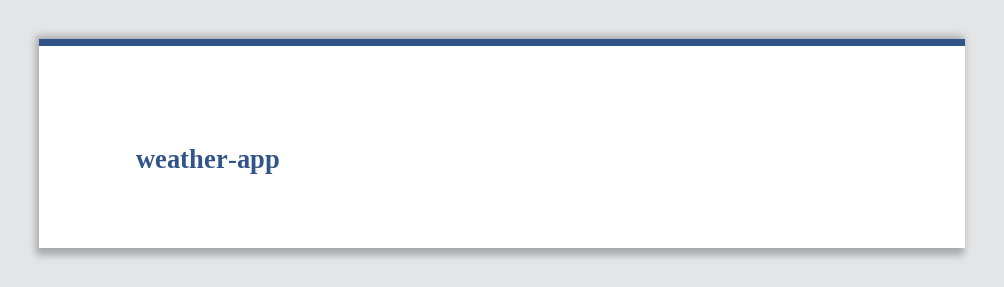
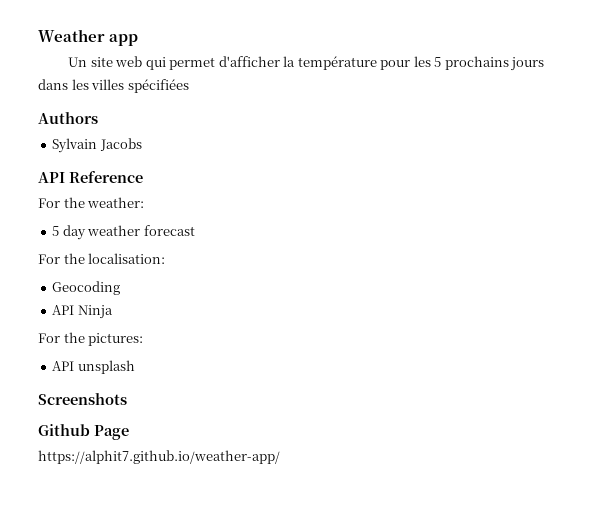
[136,149,280,174] weather-app -> [38,29,139,46] [68,56,545,71] [38,79,189,93] [38,112,98,124] [52,138,142,153] [38,171,143,183] [38,197,145,208] [52,225,195,240] [38,253,166,264] [52,281,121,295] [52,305,113,319] [38,332,144,346] [52,360,135,374] [38,393,127,405] [38,424,129,440] [38,450,280,464] Weather app // Un site web qui permet d'afficher la température pour les 5 prochains jours dans les villes spécifiées // Authors // Sylvain Jacobs // API Reference // For the weather: // 5 day weather forecast // For the localisation: // Geocoding // API Ninja // For the pictures: // API unsplash // Screenshots // Github Page // https://alphit7.github.io/weather-app/

